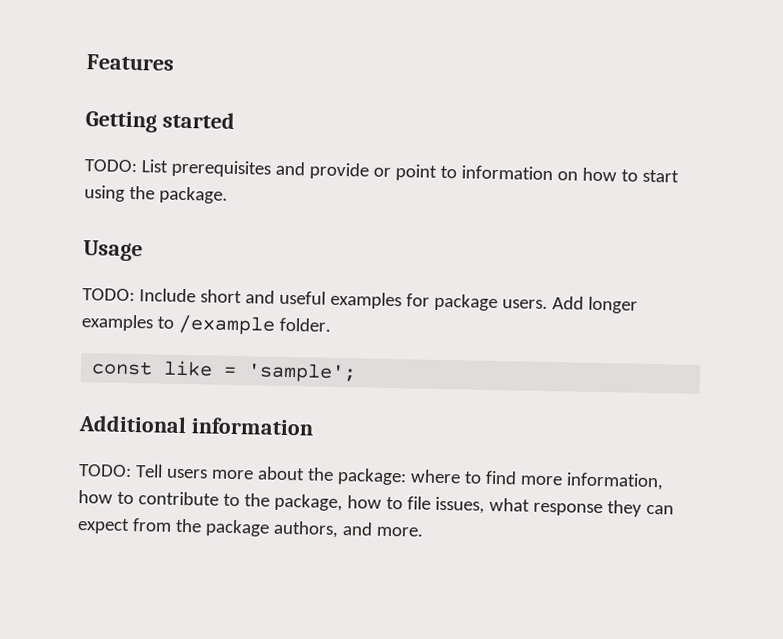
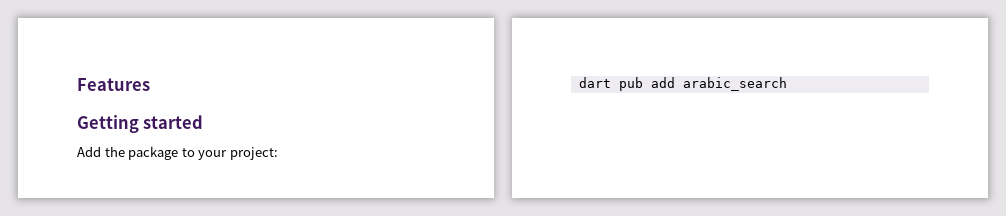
[84,159,679,183] [84,185,228,204] [83,240,143,262] [82,288,638,314] [81,314,332,335] [91,360,358,383] [78,415,314,436] [78,464,664,491] [78,490,674,517] [77,518,424,539] TODO: List prerequisites and provide or point to information on how to start using the package. // Usage // TODO: Include short and useful examples for package users. Add longer examples to /example folder. // const like = 'sample'; // Additional information // TODO: Tell users more about the package: where to find more information, how to contribute to the package, how to file issues, what response they can expect from the package authors, and more. -> [77,146,278,160] [578,77,787,91] Add the package to your project: // dart pub add arabic_search

